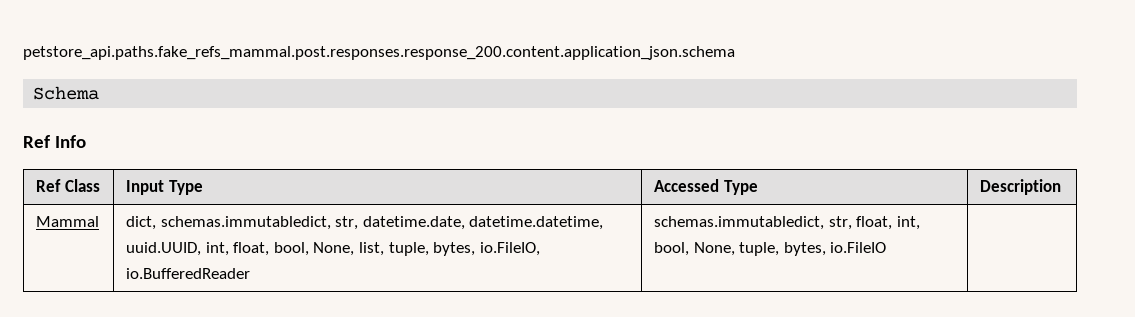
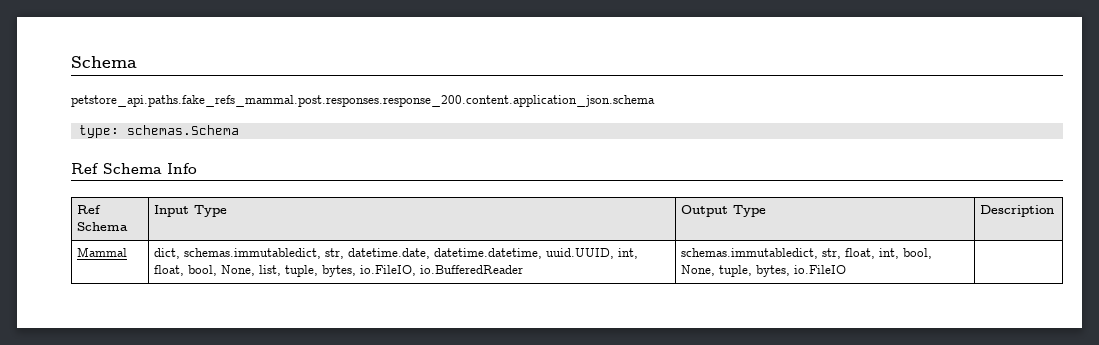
(23, 53) none -> [71,56,137,68] Schema //
[33,86,100,100] [23,135,50,148] Schema // Ref -> [78,125,239,138] [71,163,162,174] type: schemas.Schema // Ref Schema
[64,179,100,192] Class -> [77,222,129,231] Schema
[654,179,720,192] Accessed -> [681,205,729,217] Output

